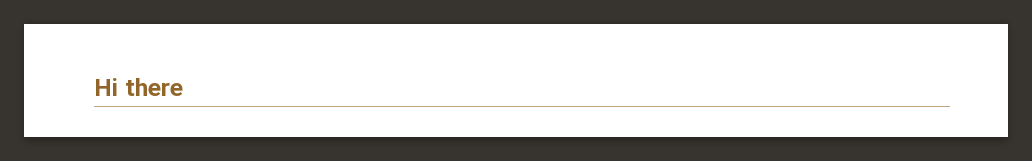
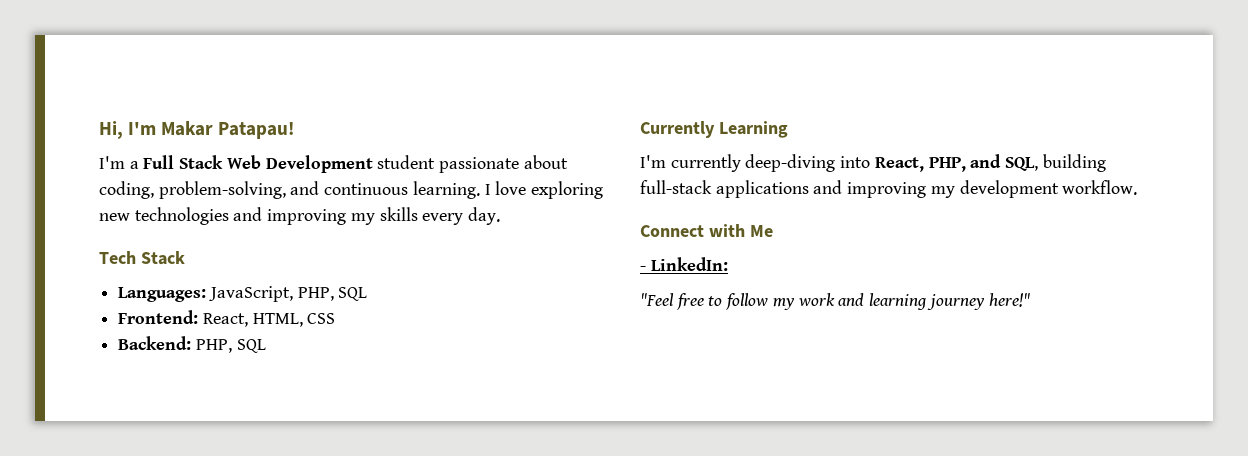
[94,78,183,96] Hi there -> [99,121,295,139] [99,155,568,173] [99,181,604,199] [99,207,501,225] [99,251,185,265] [118,286,368,302] [118,310,336,327] [118,336,266,353] [640,121,788,138] [640,154,1106,172] [640,180,1138,198] [640,224,773,237] [640,257,728,271] [640,293,1030,310] Hi, I'm Makar Patapau! // I'm a Full Stack Web Development student passionate about coding, problem-solving, and continuous learning. I love exploring new technologies and improving my skills every day. // Tech Stack // Languages: JavaScript, PHP, SQL // Frontend: React, HTML, CSS // Backend: PHP, SQL // Currently Learning // I'm currently deep-diving into React, PHP, and SQL, building full-stack applications and improving my development workflow. // Connect with Me // - LinkedIn: // "Feel free to follow my work and learning journey here!"

